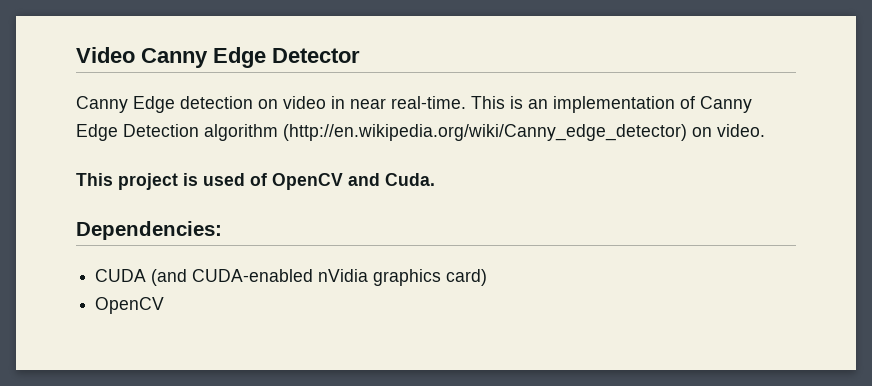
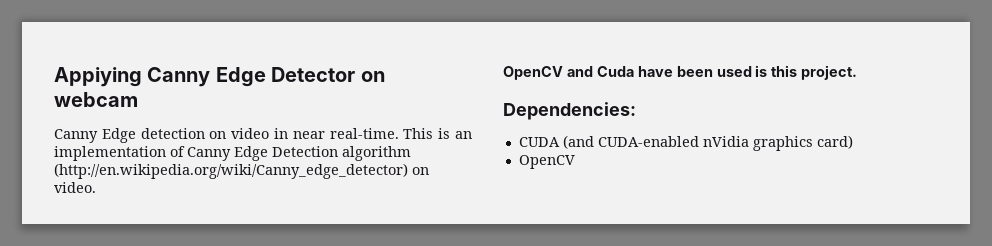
[76,47,135,63] Video -> [54,67,142,87] Appiying
(360, 55) none -> [360,71,385,82] [54,92,138,107] on webcam
[76,173,435,190] This project is used of OpenCV and Cuda. -> [503,65,858,80] OpenCV and Cuda have been used is this project.

